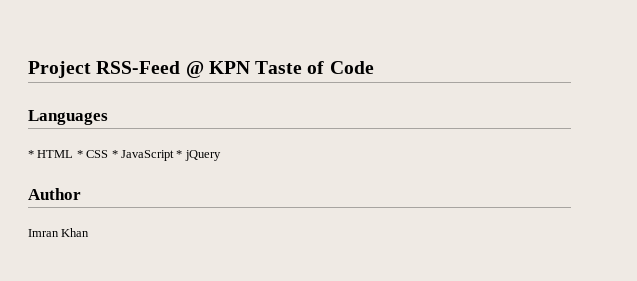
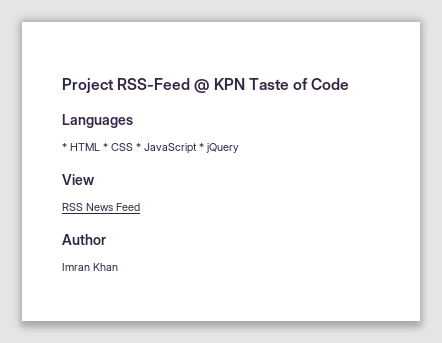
(221, 155) none -> [62,174,95,185] [62,203,140,211] // View // RSS News Feed

